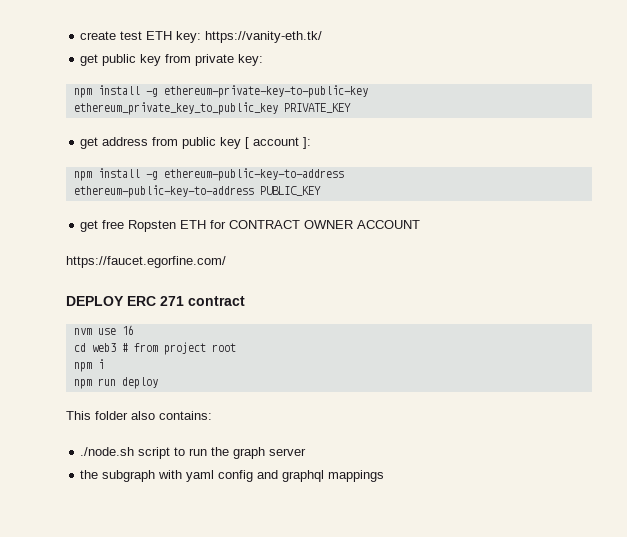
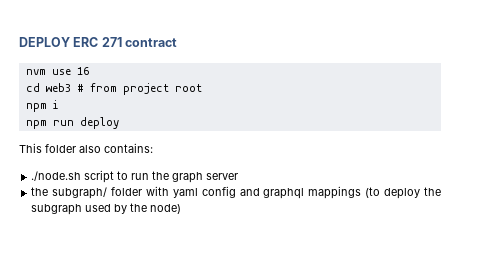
[80,31,323,43] [80,54,264,66] [73,85,368,98] [73,102,351,115] [80,137,312,149] [73,168,344,181] [73,185,321,198] [80,220,421,232] [66,256,226,268] create test ETH key: https://vanity-eth.tk/ // get public key from private key: // npm install -g ethereum-private-key-to-public-key // ethereum_private_key_to_public_key PRIVATE_KEY // get address from public key [ account ]: // npm install -g ethereum-public-key-to-address // ethereum-public-key-to-address PUBLIC_KEY // get free Ropsten ETH for CONTRACT OWNER ACCOUNT // https://faucet.egorfine.com/ // -> (19, 42) none
[102,470,156,482] subgraph -> [52,187,142,199] subgraph/ folder
(385, 476) none -> [365,187,441,199] [31,203,182,215] (to deploy the subgraph used by the node)

